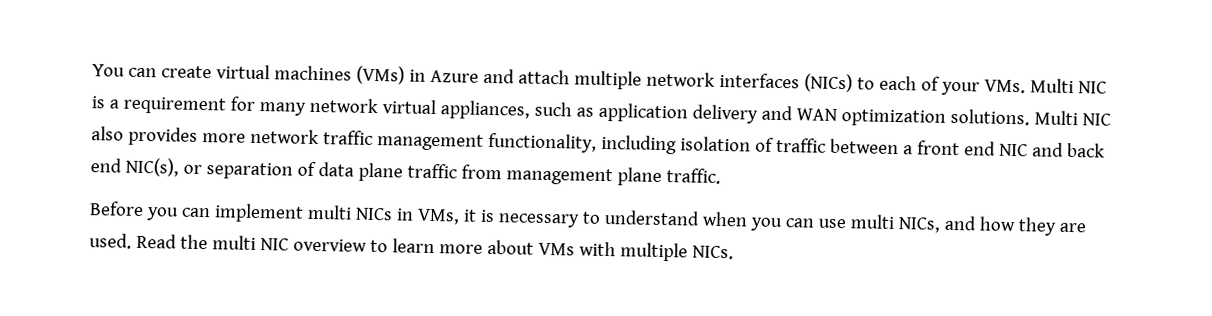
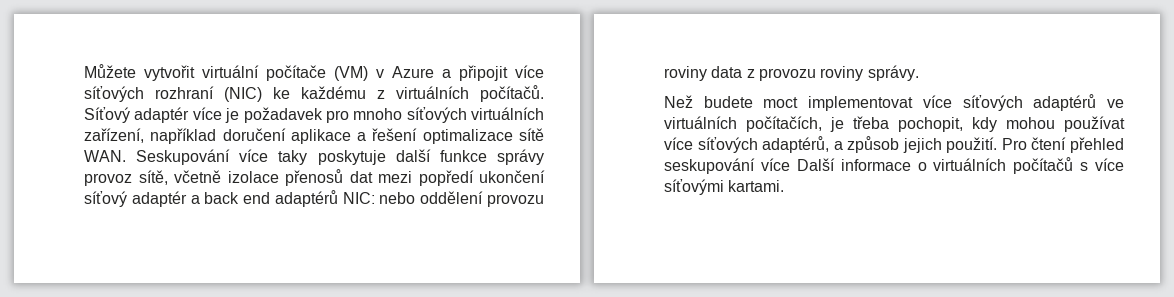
[92,64,1107,96] [91,96,1111,127] [91,126,1105,158] [90,157,721,186] [89,201,1086,236] [89,233,734,262] You can create virtual machines (VMs) in Azure and attach multiple network interfaces (NICs) to each of your VMs. Multi NIC is a requirement for many network virtual appliances, such as application delivery and WAN optimization solutions. Multi NIC also provides more network traffic management functionality, including isolation of traffic between a front end NIC and back end NIC(s), or separation of data plane traffic from management plane traffic. // Before you can implement multi NICs in VMs, it is necessary to understand when you can use multi NICs, and how they are used. Read the multi NIC overview to learn more about VMs with multiple NICs. -> [84,64,544,81] [84,85,544,102] [84,107,544,123] [84,128,544,144] [84,149,544,165] [84,169,545,186] [84,190,544,207] [664,65,919,81] [664,94,1124,111] [664,116,1125,132] [664,136,1124,153] [664,157,1124,174] [664,179,785,195] Můžete vytvořit virtuální počítače (VM) v Azure a připojit více síťových rozhraní (NIC) ke každému z virtuálních počítačů. Síťový adaptér více je požadavek pro mnoho síťových virtuálních zařízení, například doručení aplikace a řešení optimalizace sítě WAN. Seskupování více taky poskytuje další funkce správy provoz sítě, včetně izolace přenosů dat mezi popředí ukončení síťový adaptér a back end adaptérů NIC: nebo oddělení provozu roviny data z provozu roviny správy. // Než budete moct implementovat více síťových adaptérů ve virtuálních počítačích, je třeba pochopit, kdy mohou používat více síťových adaptérů, a způsob jejich použití. Pro čtení přehled seskupování více Další informace o virtuálních počítačů s více síťovými kartami.

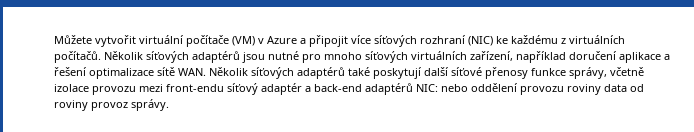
[84,107,323,123] Síťový adaptér více je požadavek -> [104,51,299,63] Několik síťových adaptérů jsou nutné
[136,149,544,165] [84,169,545,186] Seskupování více taky poskytuje další funkce správy provoz sítě, včetně izolace přenosů dat mezi popředí ukončení -> [209,67,644,79] [54,84,224,95] Několik síťových adaptérů také poskytují další síťové přenosy funkce správy, včetně izolace provozu mezi front-endu
[204,192,271,204] back end -> [314,84,362,92] back-end
[746,65,919,81] [664,94,1124,111] [664,116,1125,132] [664,136,1124,153] [664,157,1124,174] [664,179,785,195] z provozu roviny správy. // Než budete moct implementovat více síťových adaptérů ve virtuálních počítačích, je třeba pochopit, kdy mohou používat více síťových adaptérů, a způsob jejich použití. Pro čtení přehled seskupování více Další informace o virtuálních počítačů s více síťovými kartami. -> [630,84,644,92] [54,99,169,111] od roviny provoz správy.

